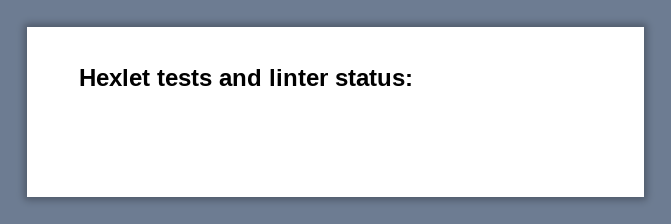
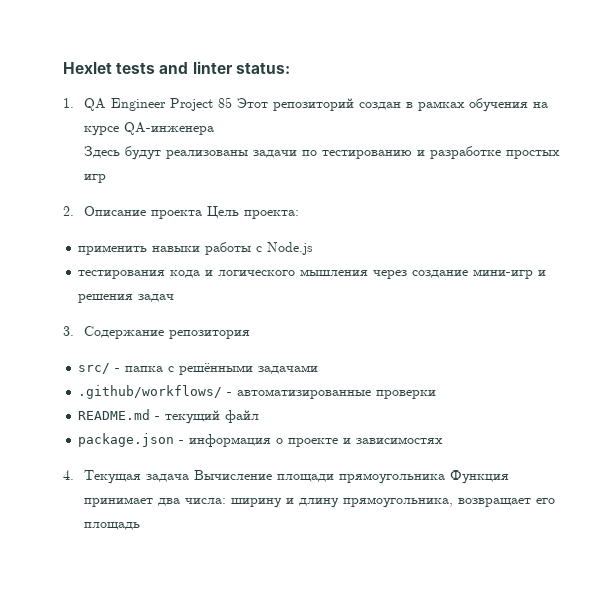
(413, 78) none -> [63,97,549,112] [84,122,215,136] [84,146,561,160] [84,174,107,183] [63,206,300,219] [78,242,314,255] [78,269,547,279] [78,294,175,303] [63,326,251,339] [78,363,319,375] [78,385,437,399] [78,409,260,424] [78,433,444,447] [63,470,510,484] [84,497,556,508] [84,522,141,530] // 1. QA Engineer Project 85 Этот репозиторий создан в рамках обучения на курсе QA-инженера // Здесь будут реализованы задачи по тестированию и разработке простых игр // 2. Описание проекта Цель проекта: // применить навыки работы с Node.js // тестирования кода и логического мышления через создание мини-игр и решения задач // 3. Содержание репозитория // src/ - папка с решёнными задачами // .github/workflows/ - автоматизированные проверки // README.md - текущий файл // package.json - информация о проекте и зависимостях // 4. Текущая задача Вычисление площади прямоугольника Функция принимает два числа: ширину и длину прямоугольника, возвращает его площадь

